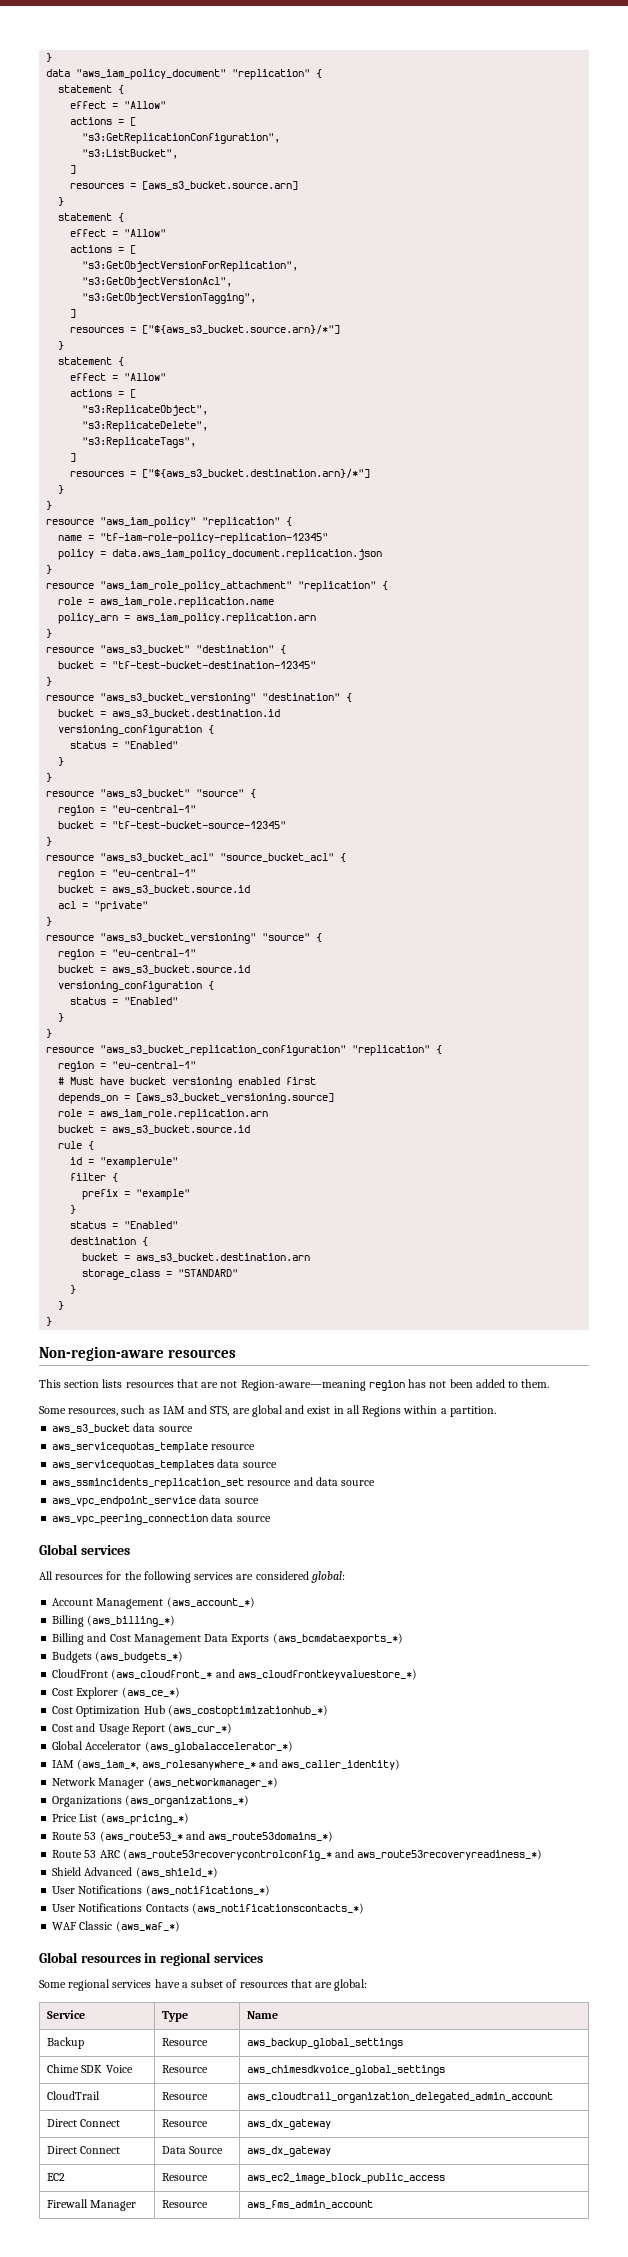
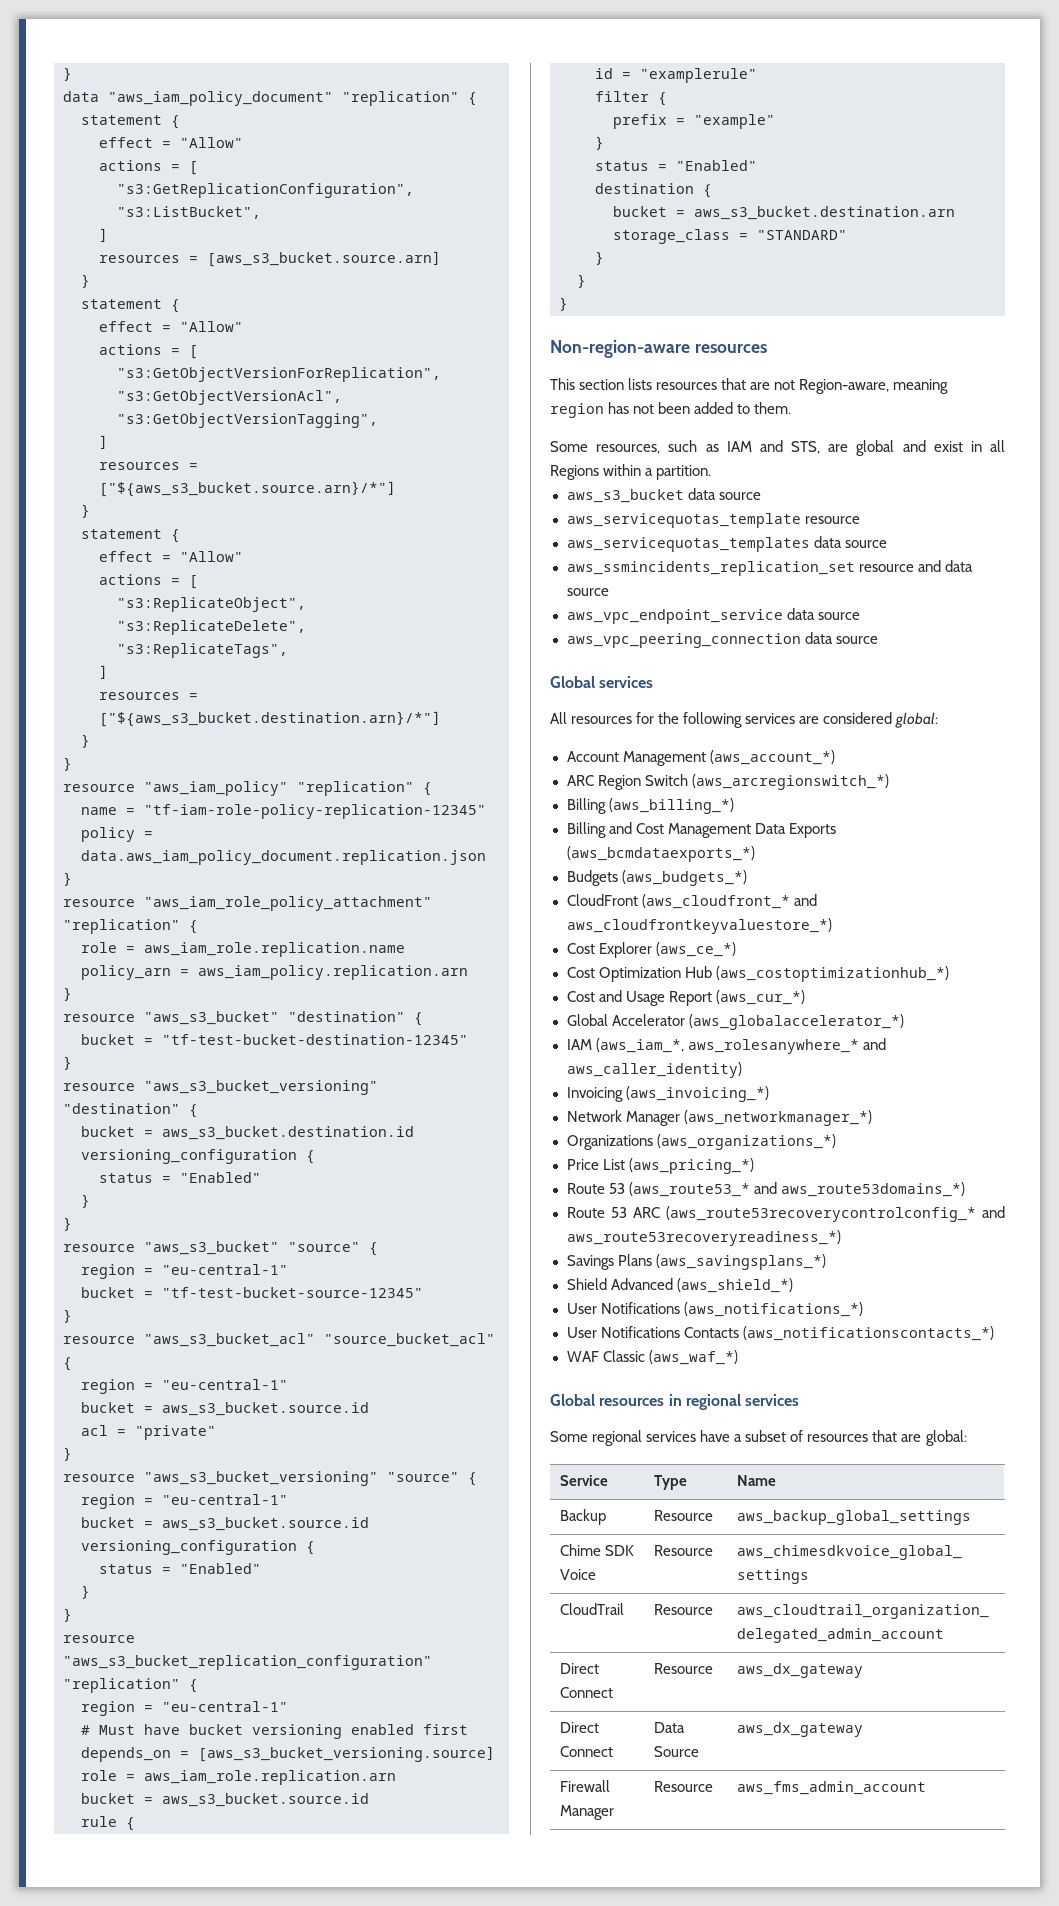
[240,1380,366,1391] Region-aware—meaning -> [799,379,949,394] Region-aware, meaning
(255, 1602) none -> [566,774,889,790] // ARC Region Switch (aws_arcregionswitch_*)
(401, 1764) none -> [566,1086,769,1102] // Invoicing (aws_invoicing_*)
(543, 1854) none -> [566,1254,826,1270] // Savings Plans (aws_savingsplans_*)
[47,2173,66,2181] [162,2173,209,2181] [247,2173,446,2184] // EC2 | Resource | aws_ec2_image_block_public_access -> (863, 1729) none

